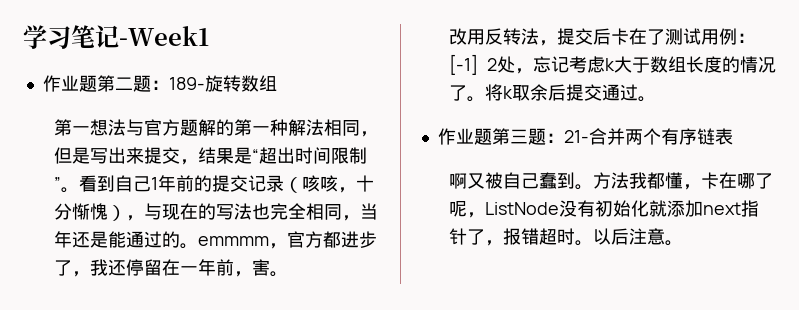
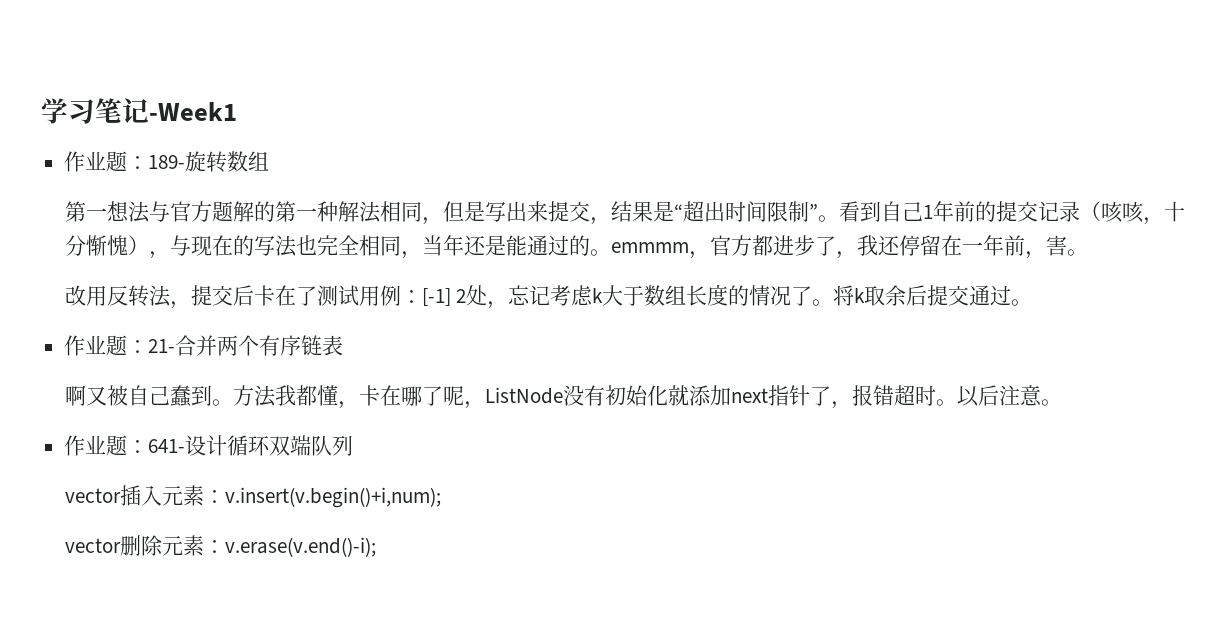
[96,75,151,92] 第二题 -> (128, 161) none
[491,128,546,145] 第三题 -> (128, 345) none
(684, 243) none -> [64,435,354,456] [64,485,441,508] [64,535,376,557] // 作业题：641-设计循环双端队列 // vector插入元素：v.insert(v.begin()+i,num); // vector删除元素：v.erase(v.end()-i);

